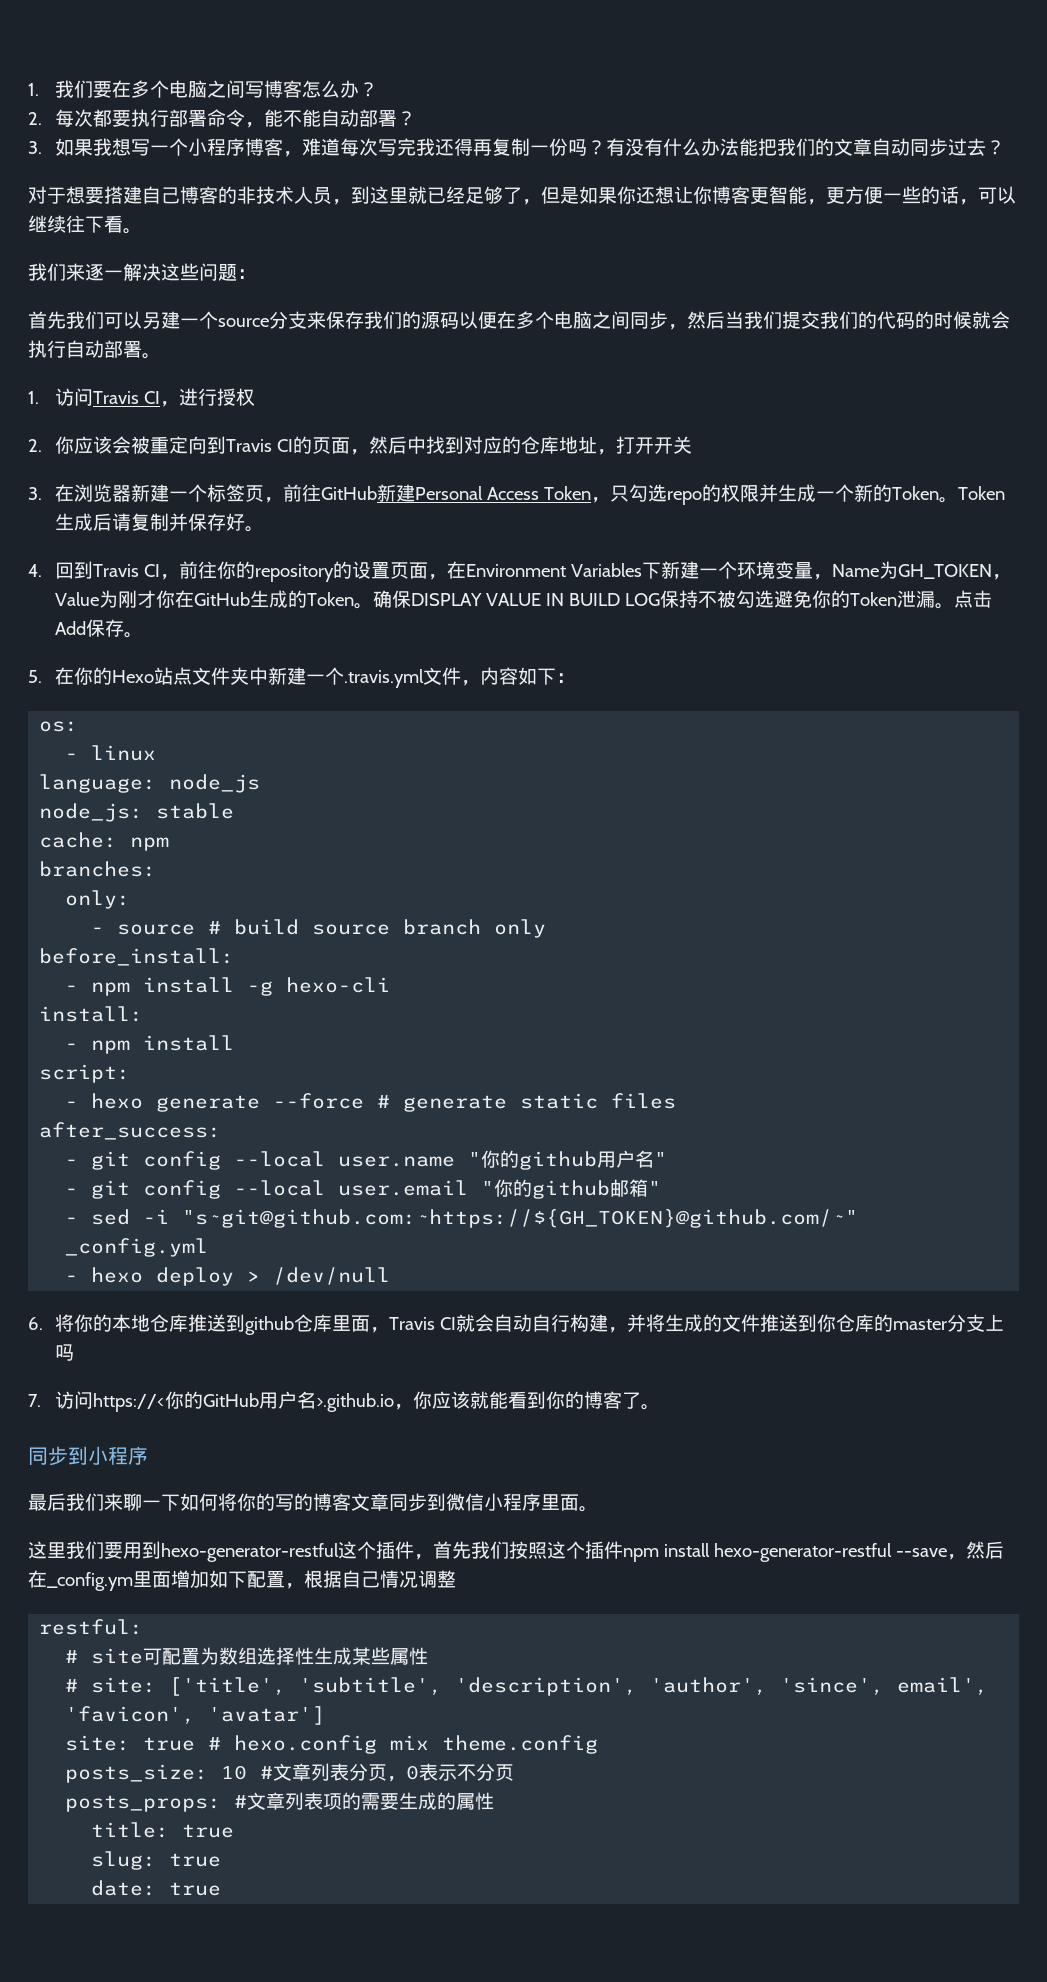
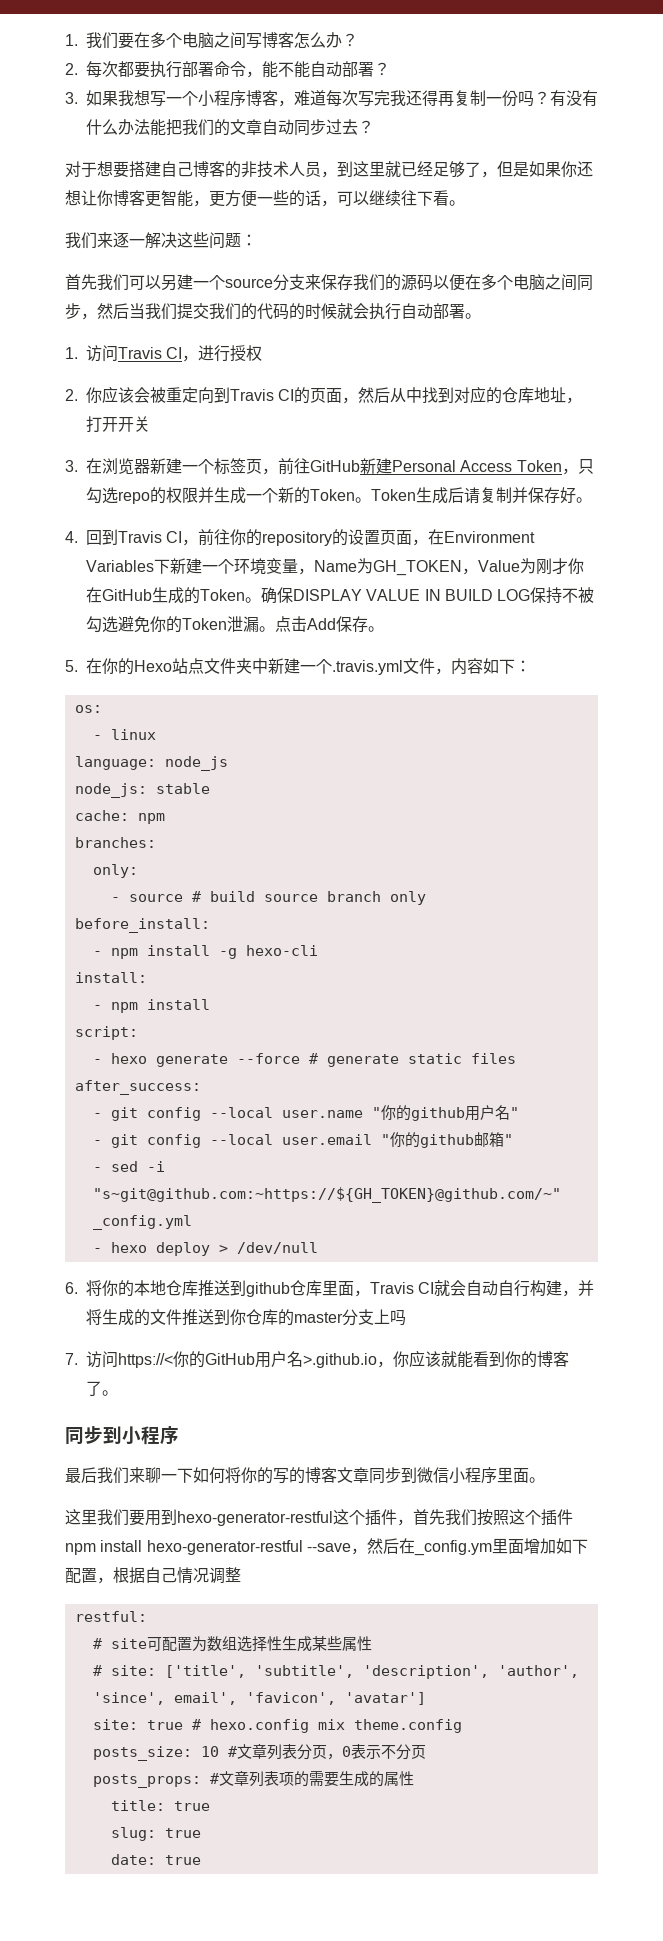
(408, 445) none -> [390,388,407,403] 从

